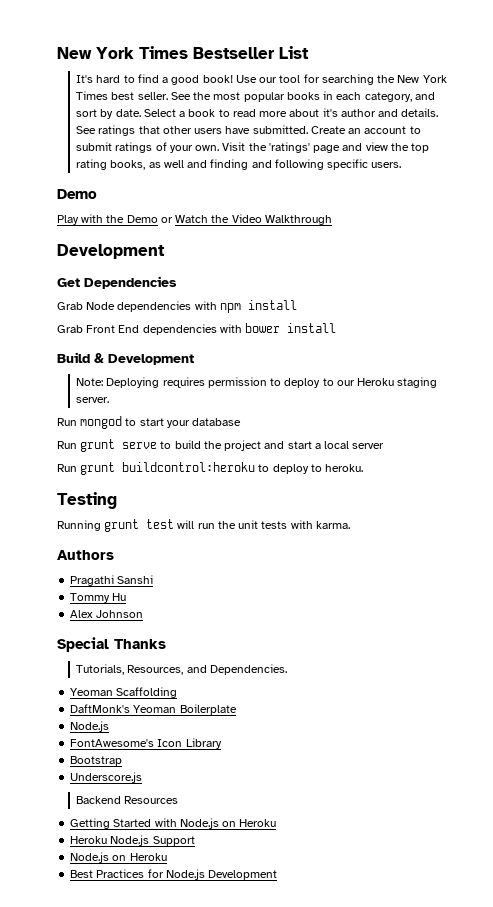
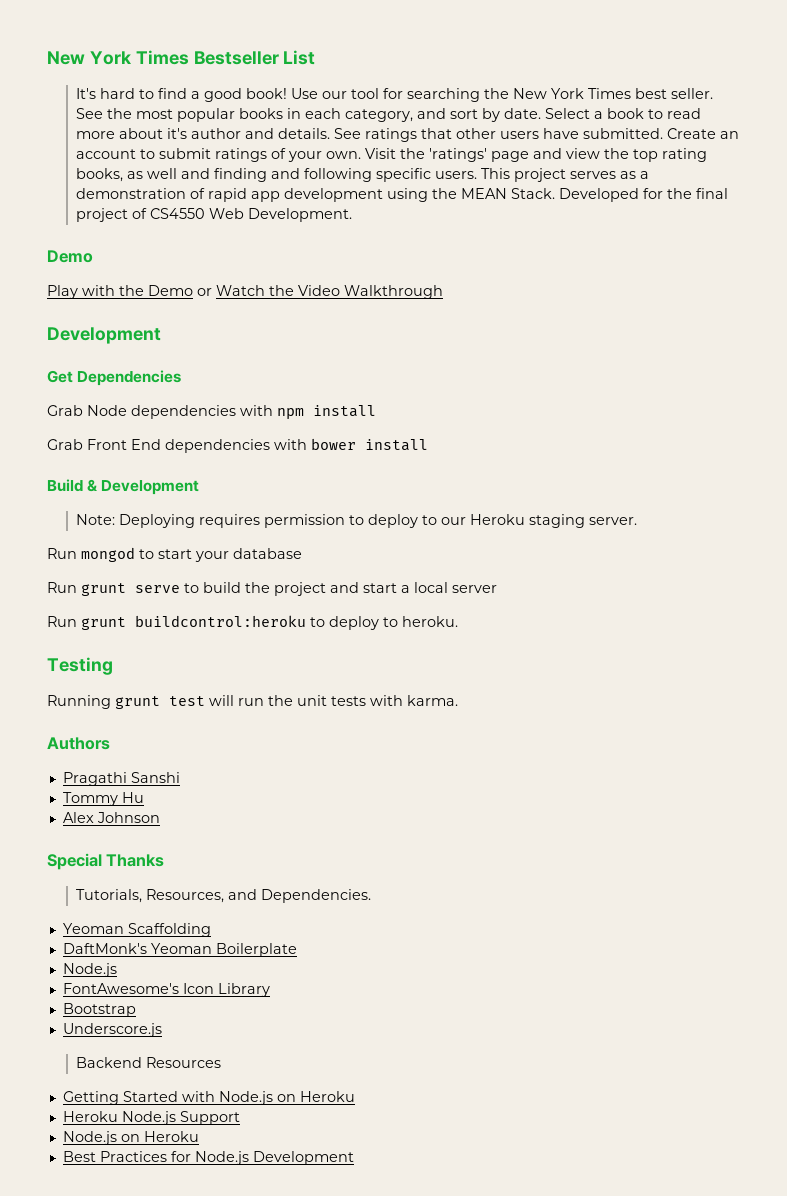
(402, 165) none -> [480,168,649,182] [75,188,728,202] [75,208,352,222] This project serves as a demonstration of rapid app development using the MEAN Stack. Developed for the final project of CS4550 Web Development.

